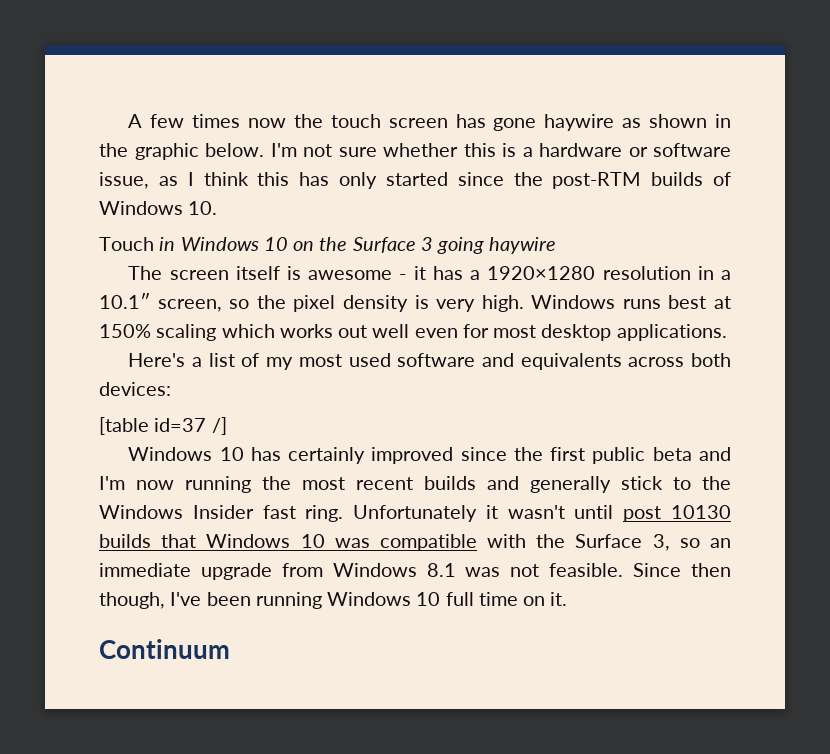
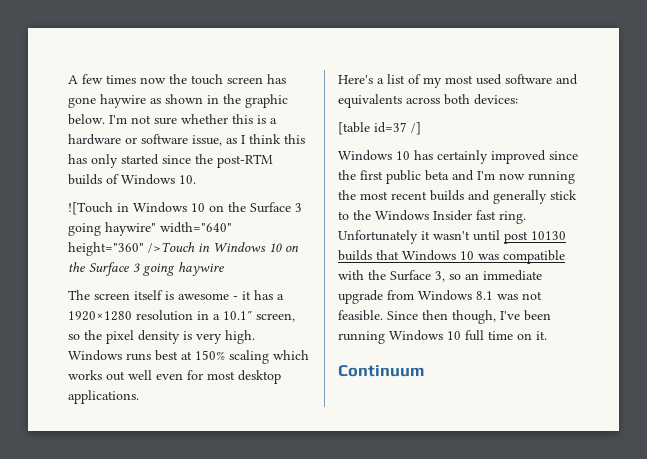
[99,237,154,251] Touch -> [68,202,302,215] [68,222,232,236] [68,242,195,256] ![Touch in Windows 10 on the Surface 3 going haywire" width="640" height="360" />Touch

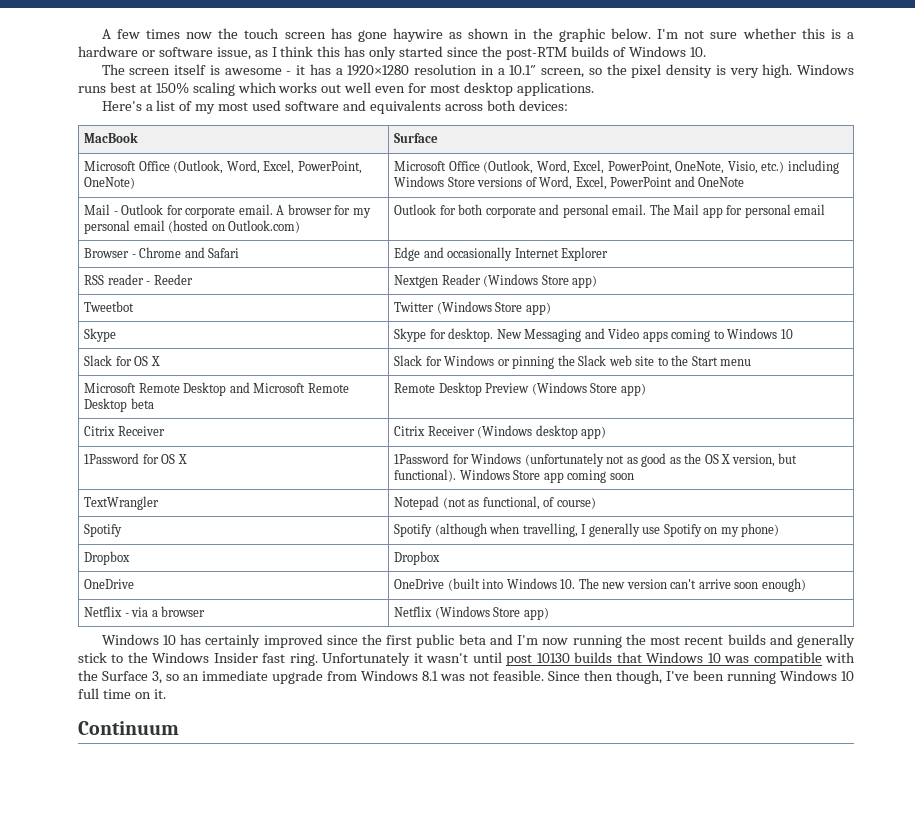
[68,202,302,215] [68,222,232,236] [68,242,299,256] [68,262,224,276] // ![Touch in Windows 10 on the Surface 3 going haywire" width="640" height="360" />Touch in Windows 10 on the Surface 3 going haywire -> (706, 52) none
[338,122,421,135] // [table id=37 /] -> [84,132,139,143] [394,133,439,143] [84,160,362,174] [84,177,136,189] [394,160,839,174] [394,176,745,190] [84,204,371,218] [84,220,301,234] [394,204,826,218] [84,247,240,258] [394,247,609,261] [84,274,193,285] [394,274,598,288] [84,301,135,312] [394,301,551,315] [84,328,117,342] [394,328,793,342] [84,355,160,366] [394,355,752,369] [84,382,349,396] [84,398,154,412] [394,382,646,396] [84,426,165,436] [394,425,607,439] [84,453,187,464] [394,453,798,467] [394,469,634,483] [84,496,160,510] [394,496,596,510] [84,524,123,537] [394,523,780,537] [84,551,131,565] [394,551,441,565] [84,579,135,589] [394,578,806,592] [84,606,206,617] [394,606,549,620] // MacBook | Surface // Microsoft Office (Outlook, Word, Excel, PowerPoint, OneNote) | Microsoft Office (Outlook, Word, Excel, PowerPoint, OneNote, Visio, etc.) including Windows Store versions of Word, Excel, PowerPoint and OneNote // Mail - Outlook for corporate email. A browser for my personal email (hosted on Outlook.com) | Outlook for both corporate and personal email. The Mail app for personal email // Browser - Chrome and Safari | Edge and occasionally Internet Explorer // RSS reader - Reeder | Nextgen Reader (Windows Store app) // Tweetbot | Twitter (Windows Store app) // Skype | Skype for desktop. New Messaging and Video apps coming to Windows 10 // Slack for OS X | Slack for Windows or pinning the Slack web site to the Start menu // Microsoft Remote Desktop and Microsoft Remote Desktop beta | Remote Desktop Preview (Windows Store app) // Citrix Receiver | Citrix Receiver (Windows desktop app) // 1Password for OS X | 1Password for Windows (unfortunately not as good as the OS X version, but functional). Windows Store app coming soon // TextWrangler | Notepad (not as functional, of course) // Spotify | Spotify (although when travelling, I generally use Spotify on my phone) // Dropbox | Dropbox // OneDrive | OneDrive (built into Windows 10. The new version can't arrive soon enough) // Netflix - via a browser | Netflix (Windows Store app)

